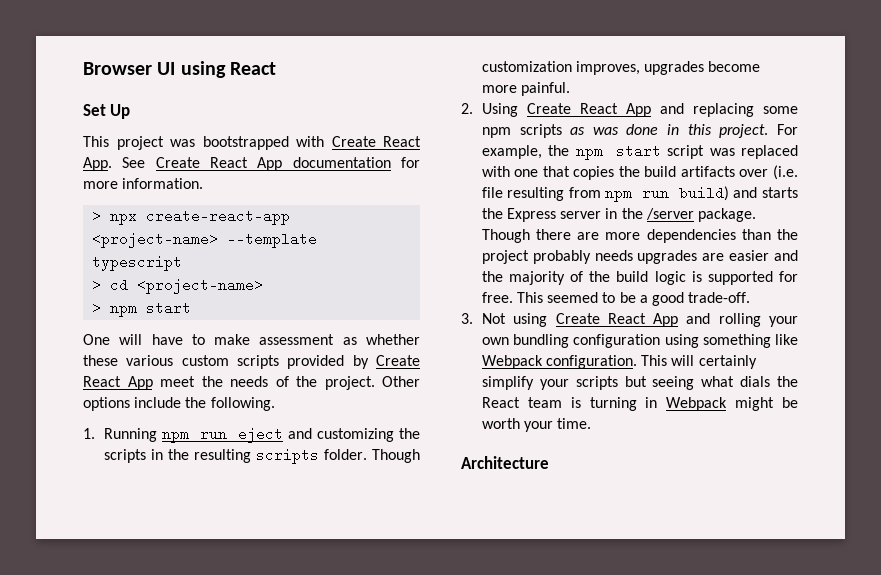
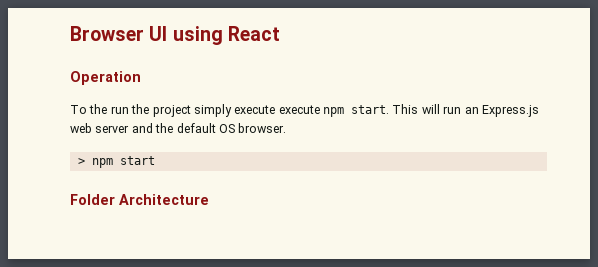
[83,104,131,119] [83,136,421,150] [83,157,420,171] [83,178,204,189] [92,209,291,225] [92,232,318,248] [92,255,183,271] [92,278,264,294] [92,301,192,317] [83,334,420,345] [83,355,420,369] [83,376,420,390] [83,397,275,411] [83,427,420,443] [103,448,420,464] [481,61,761,75] [481,82,571,96] [461,103,798,117] [481,124,798,138] [481,144,798,160] [481,165,798,180] [481,186,798,202] [481,208,757,222] [481,229,798,243] [481,250,798,264] [481,271,798,285] [481,292,751,306] [461,313,798,327] [481,334,798,348] [481,355,757,369] [481,376,798,390] [481,397,798,411] [481,418,592,432] Set Up // This project was bootstrapped with Create React App. See Create React App documentation for more information. // > npx create-react-app <project-name> --template typescript // > cd <project-name> // > npm start // One will have to make assessment as whether these various custom scripts provided by Create React App meet the needs of the project. Other options include the following. // 1. Running npm run eject and customizing the scripts in the resulting scripts folder. Though customization improves, upgrades become more painful. // 2. Using Create React App and replacing some npm scripts as was done in this project. For example, the npm start script was replaced with one that copies the build artifacts over (i.e. file resulting from npm run build) and starts the Express server in the /server package. Though there are more dependencies than the project probably needs upgrades are easier and the majority of the build logic is supported for free. This seemed to be a good trade-off. // 3. Not using Create React App and rolling your own bundling configuration using something like Webpack configuration. This will certainly simplify your scripts but seeing what dials the React team is turning in Webpack might be worth your time. // -> [70,71,141,85] [70,104,539,117] [70,123,287,133] [77,156,155,168] [70,194,115,205] Operation // To the run the project simply execute execute npm start. This will run an Express.js web server and the default OS browser. // > npm start // Folder

